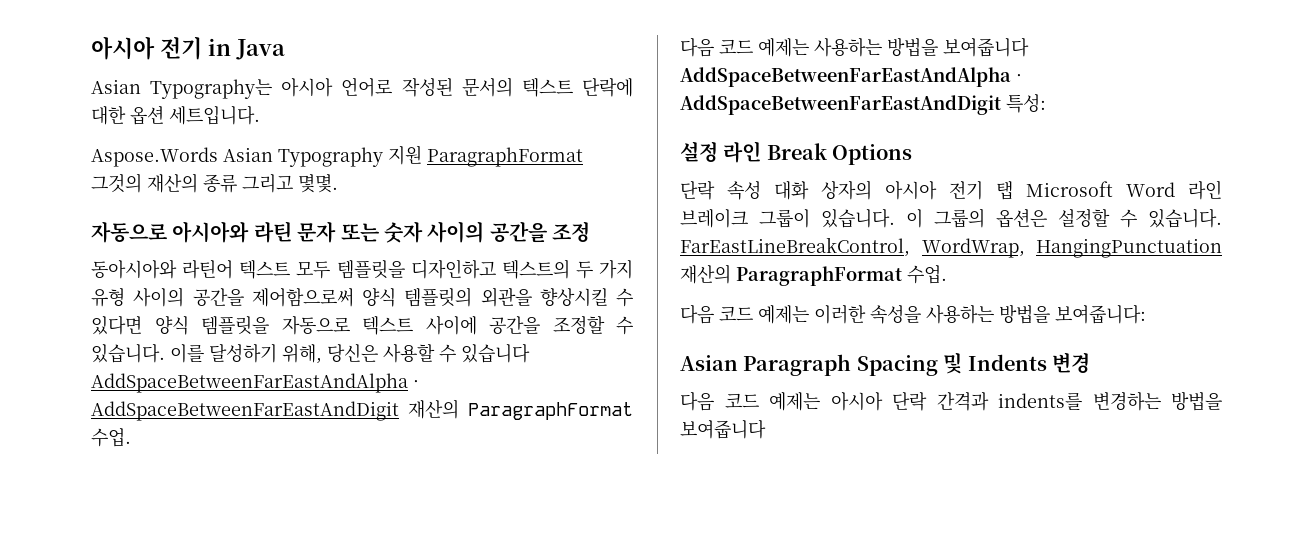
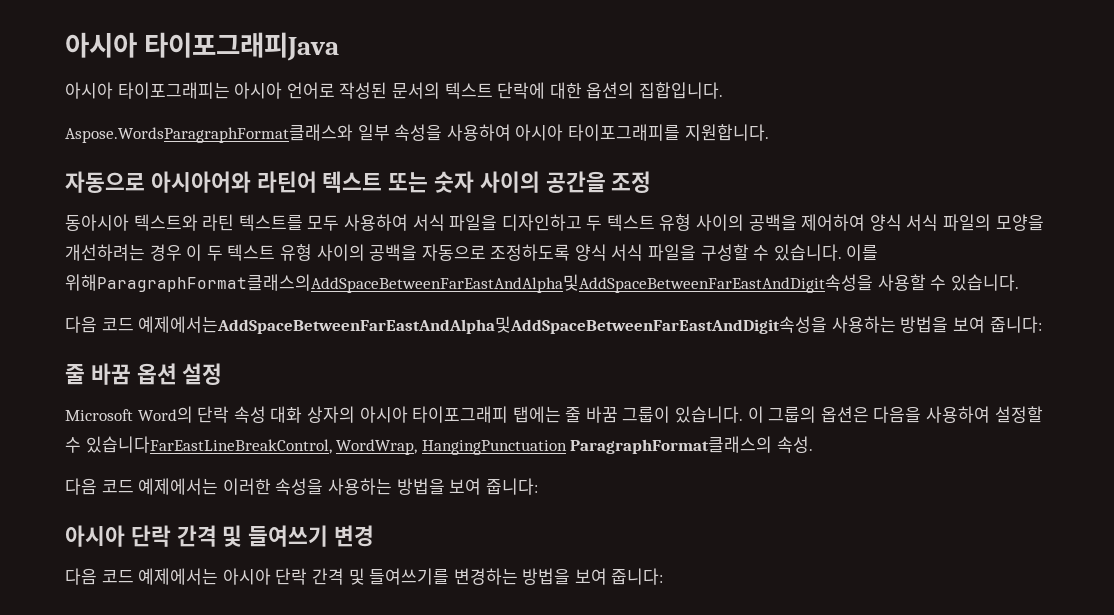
[91,36,285,60] [91,79,273,99] 아시아 전기 in Java // Asian Typography는 -> [65,32,340,61] [65,82,230,99] 아시아 타이포그래피Java // 아시아 타이포그래피는
[130,105,260,125] [91,145,583,167] [91,173,338,193] [91,221,337,243] 옵션 세트입니다. // Aspose.Words Asian Typography 지원 ParagraphFormat 그것의 재산의 종류 그리고 몇몇. // 자동으로 아시아와 라틴 문자 -> [586,82,723,99] [65,124,769,143] [65,171,383,193] 옵션의 집합입니다. // Aspose.WordsParagraphFormat클래스와 일부 속성을 사용하여 아시아 타이포그래피를 지원합니다. // 자동으로 아시아어와 라틴어 텍스트
[91,259,633,279] [91,287,633,307] [91,315,633,335] [91,343,530,364] [91,373,419,393] [91,399,633,421] [91,428,131,447] [680,37,1029,57] [680,67,1022,87] [680,94,1046,115] [680,141,913,165] 동아시아와 라틴어 텍스트 모두 템플릿을 디자인하고 텍스트의 두 가지 유형 사이의 공간을 제어함으로써 양식 템플릿의 외관을 향상시킬 수 있다면 양식 템플릿을 자동으로 텍스트 사이에 공간을 조정할 수 있습니다. 이를 달성하기 위해, 당신은 사용할 수 있습니다 AddSpaceBetweenFarEastAndAlpha · AddSpaceBetweenFarEastAndDigit 재산의 ParagraphFormat 수업. // 다음 코드 예제는 사용하는 방법을 보여줍니다 AddSpaceBetweenFarEastAndAlpha · AddSpaceBetweenFarEastAndDigit 특성: // 설정 라인 Break Options // -> [65,214,1044,231] [65,244,879,261] [65,274,1019,293] [65,316,1042,334] [65,363,223,385] [65,406,193,423] 동아시아 텍스트와 라틴 텍스트를 모두 사용하여 서식 파일을 디자인하고 두 텍스트 유형 사이의 공백을 제어하여 양식 서식 파일의 모양을 개선하려는 경우 이 두 텍스트 유형 사이의 공백을 자동으로 조정하도록 양식 서식 파일을 구성할 수 있습니다. 이를 위해ParagraphFormat클래스의AddSpaceBetweenFarEastAndAlpha및AddSpaceBetweenFarEastAndDigit속성을 사용할 수 있습니다. // 다음 코드 예제에서는AddSpaceBetweenFarEastAndAlpha및AddSpaceBetweenFarEastAndDigit속성을 사용하는 방법을 보여 줍니다: // 줄 바꿈 옵션 설정 // Microsoft Word의
[949,180,1222,200] [680,209,748,228] 전기 탭 Microsoft Word 라인 브레이크 -> [412,406,618,423] 타이포그래피 탭에는 줄 바꿈
[1058,208,1222,228] [680,237,1222,258] [680,264,947,286] [680,304,809,324] 설정할 수 있습니다. FarEastLineBreakControl, WordWrap, HangingPunctuation 재산의 ParagraphFormat 수업. // 다음 코드 예제는 -> [873,406,1043,423] [65,436,813,455] [65,478,219,495] 다음을 사용하여 설정할 수 있습니다FarEastLineBreakControl, WordWrap, HangingPunctuation ParagraphFormat클래스의 속성. // 다음 코드 예제에서는
[1055,304,1146,324] [680,353,1047,376] 보여줍니다: // Asian Paragraph Spacing 및 Indents -> [449,478,538,495] [65,525,329,547] 보여 줍니다: // 아시아 단락 간격 및 들여쓰기
[769,391,1222,411] [680,419,766,439] 예제는 아시아 단락 간격과 indents를 변경하는 방법을 보여줍니다 -> [138,568,664,585] 예제에서는 아시아 단락 간격 및 들여쓰기를 변경하는 방법을 보여 줍니다:

